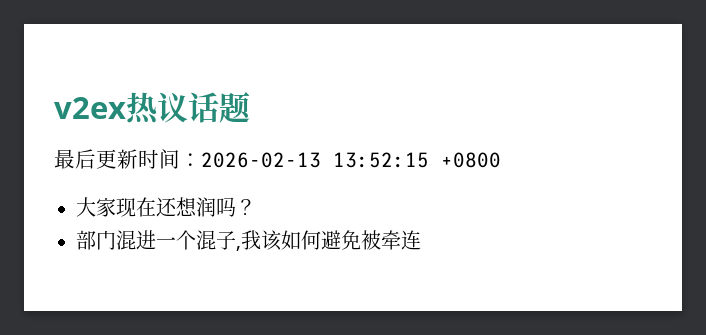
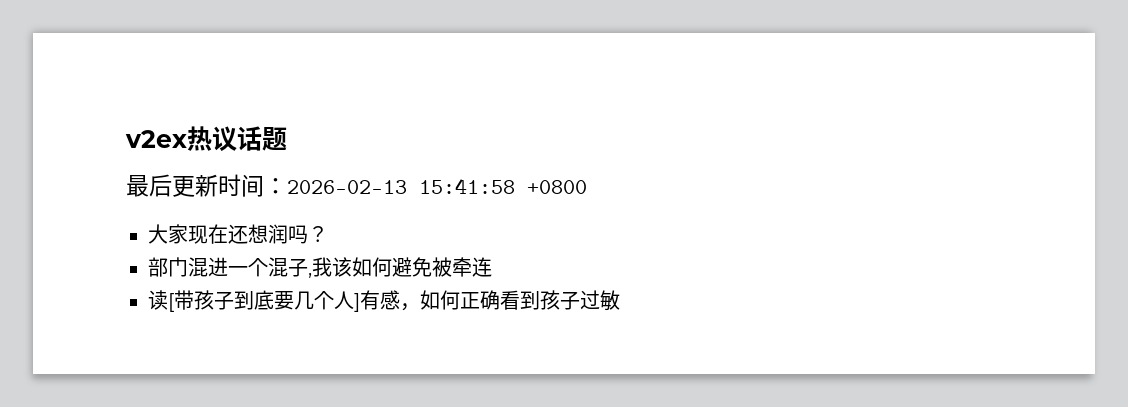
[333,152,429,168] 13:52:15 -> [419,178,515,194] 15:41:58
(421, 240) none -> [148,290,620,312] // 读[带孩子到底要几个人]有感，如何正确看到孩子过敏

